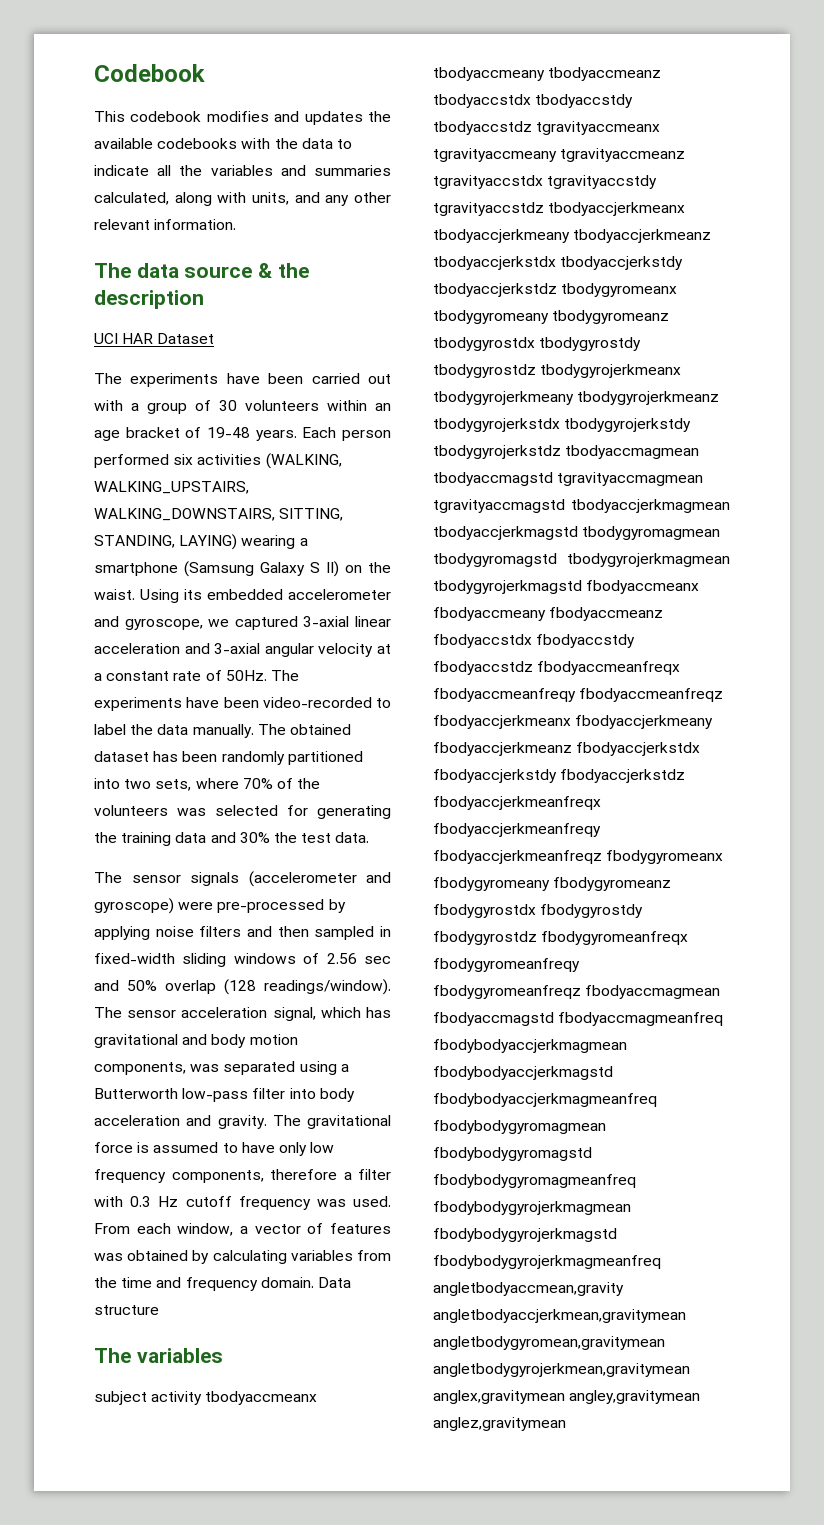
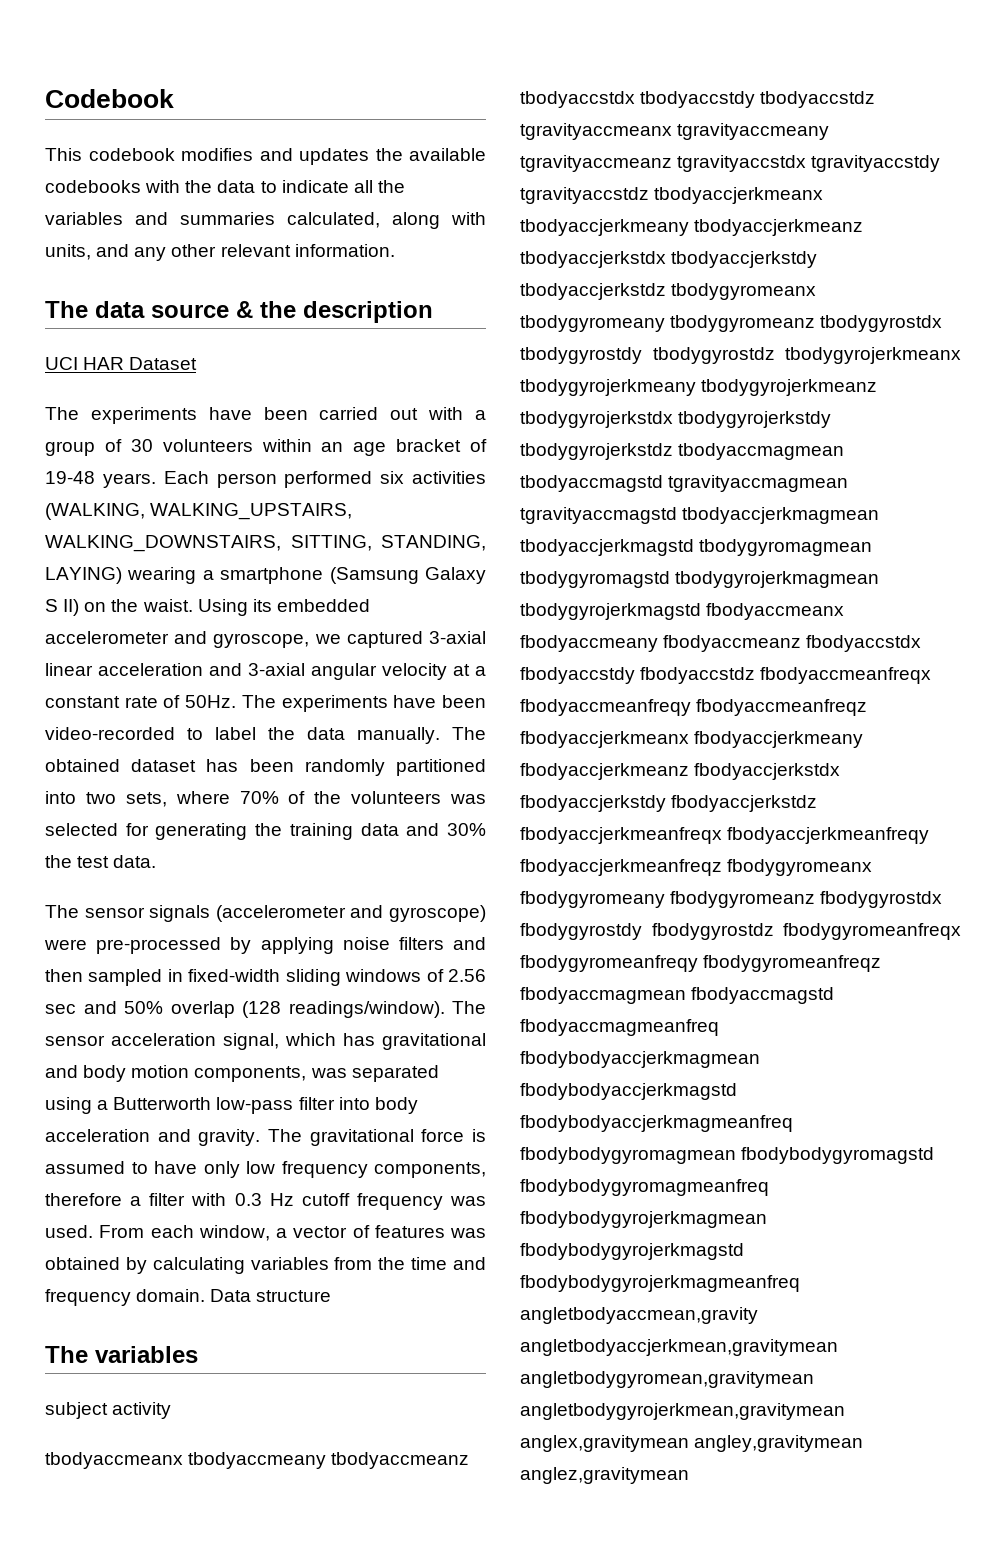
(203, 1398) none -> (172, 1410) //

